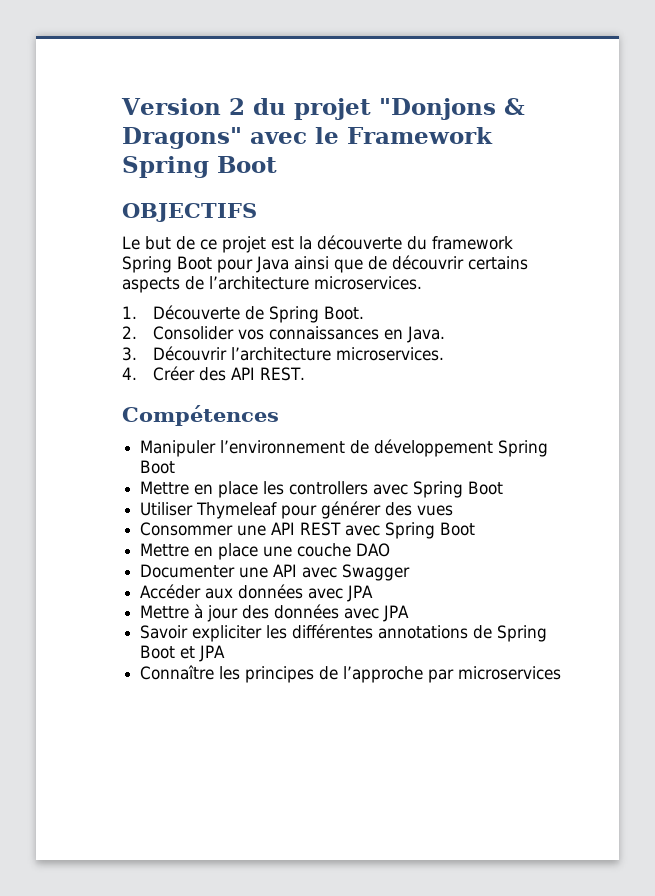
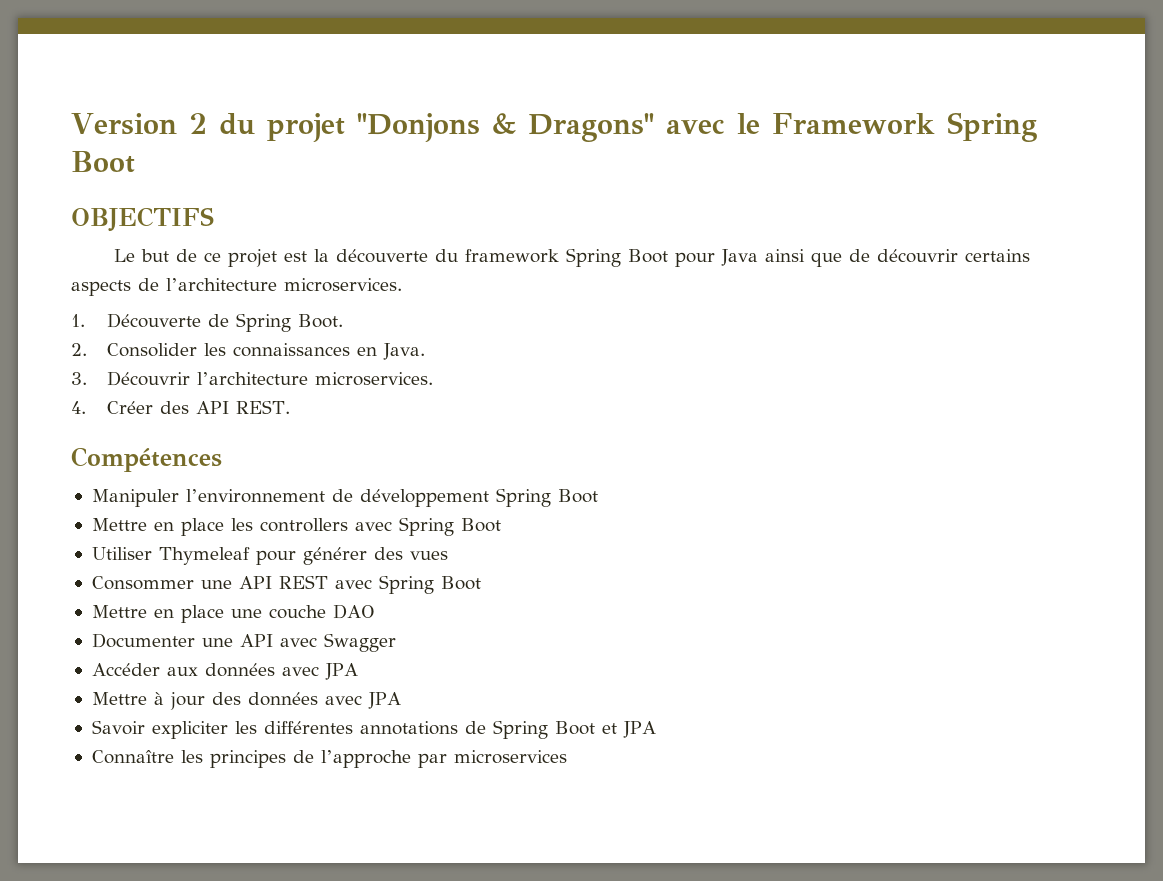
[237,329,264,340] vos -> [203,343,226,356] les

